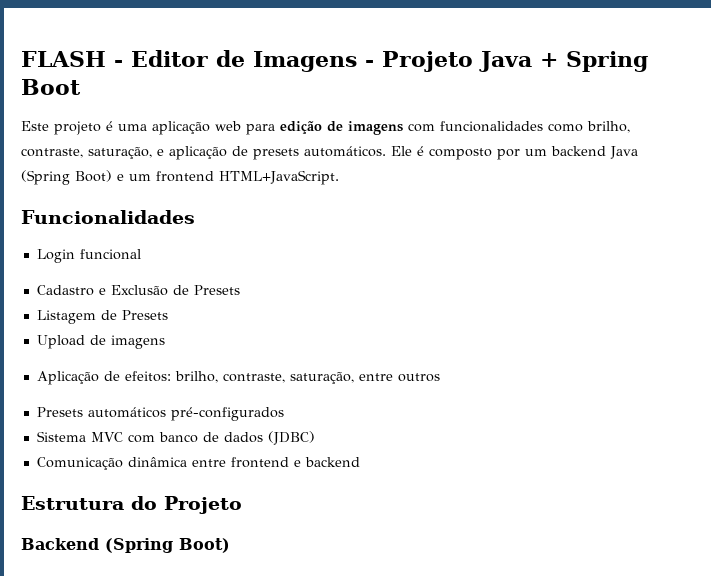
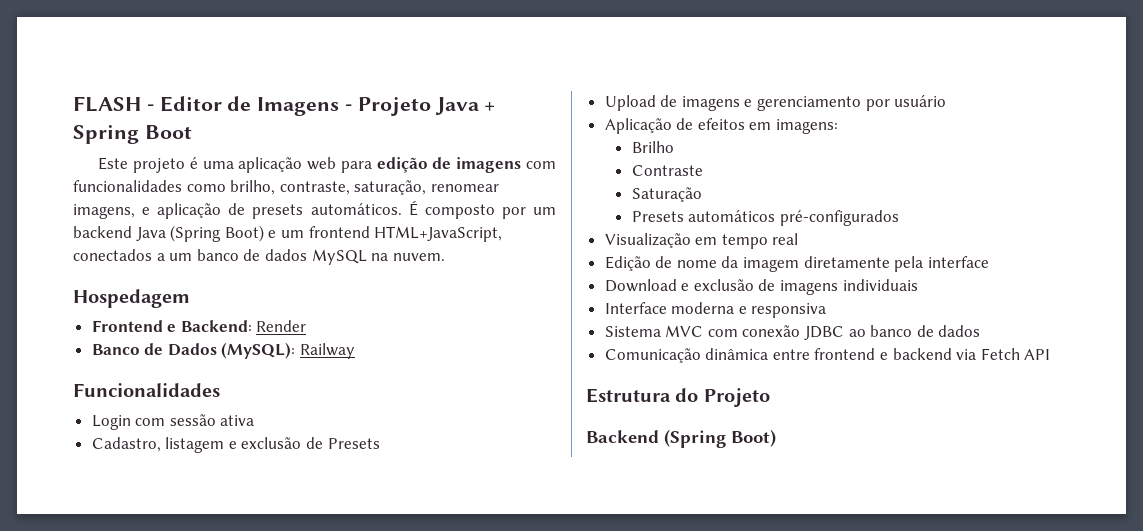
(152, 153) none -> [430,184,499,192] [73,204,135,219] renomear imagens,
[391,146,424,156] Ele é -> [408,200,418,216] É
[219,170,339,185] [21,210,195,224] [36,249,141,263] [36,285,240,296] [36,310,96,324] HTML+JavaScript. // Funcionalidades // Login funcional // Cadastro e Exclusão de Presets // Listagem -> [374,226,503,242] [73,249,445,265] [73,289,190,308] [91,320,307,332] [91,342,356,359] [73,383,220,397] [91,414,255,430] [91,437,302,453] HTML+JavaScript, conectados a um banco de dados MySQL na nuvem. // Hospedagem // Frontend e Backend: Render // Banco de Dados (MySQL): Railway // Funcionalidades // Login com sessão ativa // Cadastro, listagem e exclusão
[36,371,440,385] [36,407,284,421] // Aplicação de efeitos: brilho, contraste, saturação, entre outros // Presets automáticos pré-configurados -> [744,95,947,111] [604,118,839,134] [631,141,674,153] [631,165,703,176] [631,187,702,202] [631,210,899,226] [604,233,799,249] [604,256,989,272] [604,279,918,295] [604,302,827,318] e gerenciamento por usuário // Aplicação de efeitos em imagens: // Brilho // Contraste // Saturação // Presets automáticos pré-configurados // Visualização em tempo real // Edição de nome da imagem diretamente pela interface // Download e exclusão de imagens individuais // Interface moderna e responsiva
[158,431,315,445] banco de dados (JDBC) -> [742,325,981,340] conexão JDBC ao banco de dados
(360, 462) none -> [956,348,1051,360] via Fetch API

